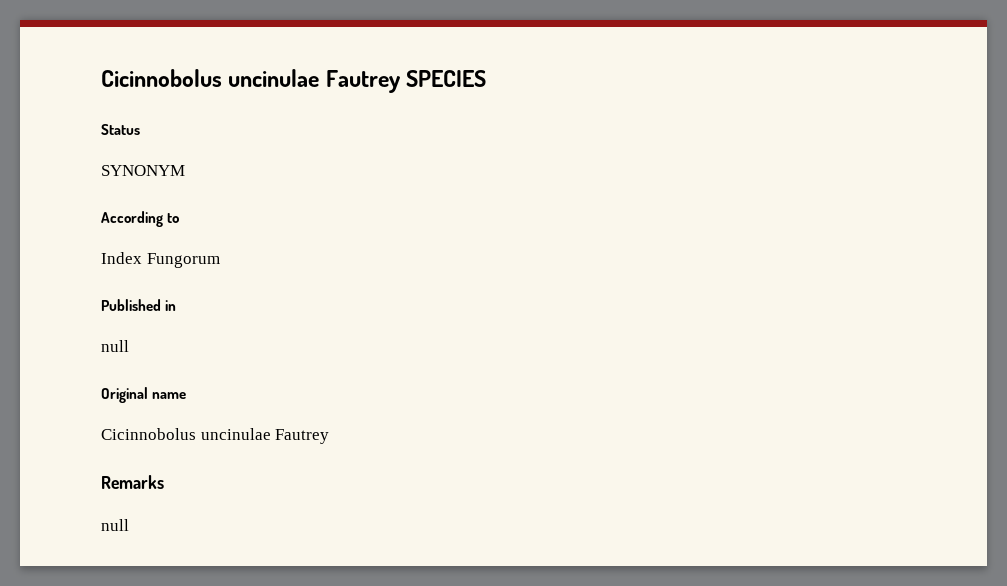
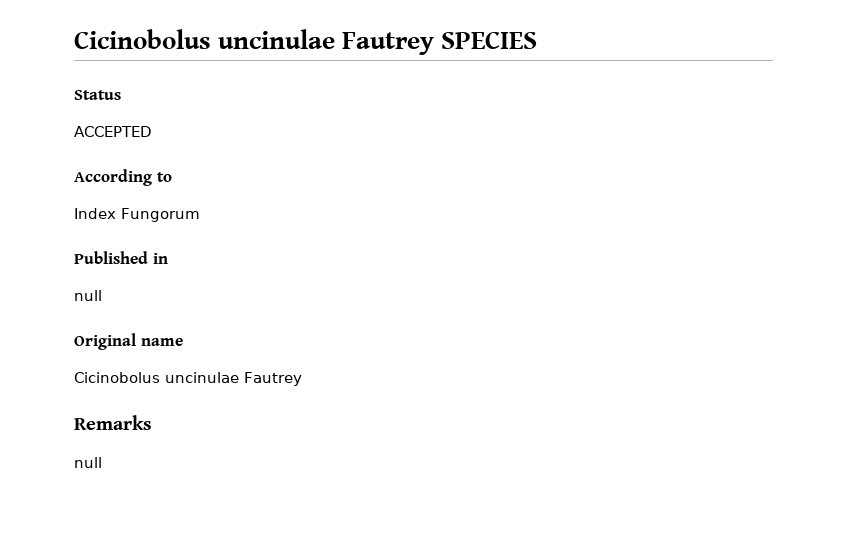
[101,69,222,87] Cicinnobolus -> [74,29,211,49] Cicinobolus
[101,165,185,176] SYNONYM -> [74,126,152,137] ACCEPTED
[101,428,196,440] Cicinnobolus -> [74,372,160,383] Cicinobolus

